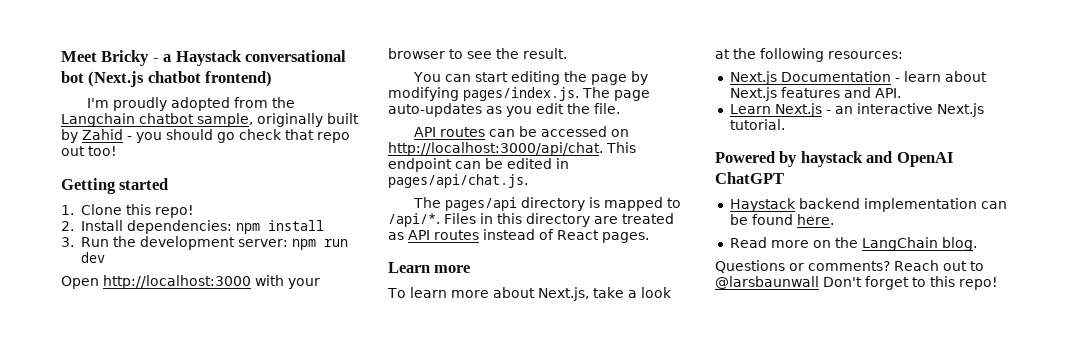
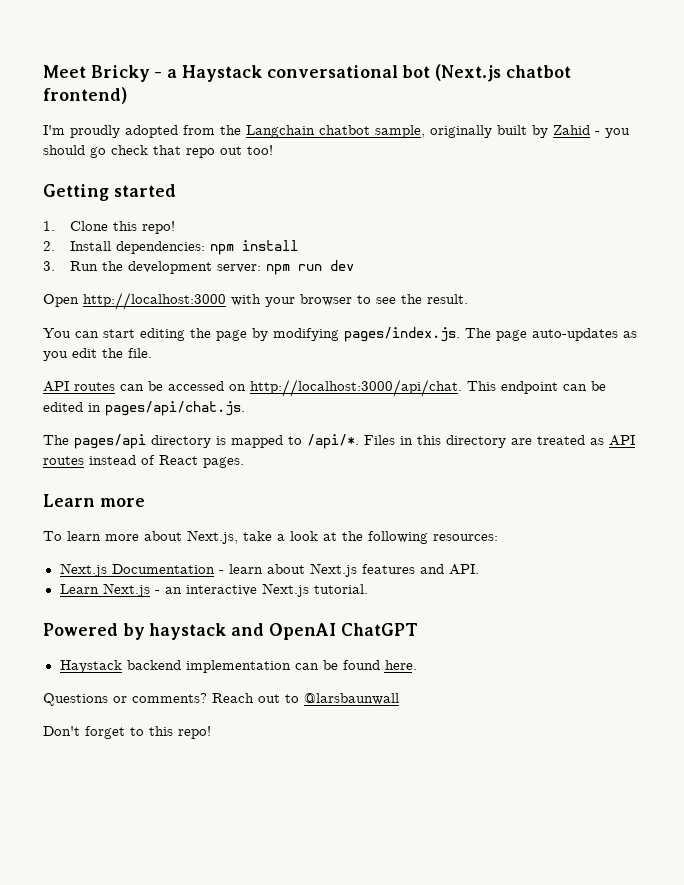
[729,237,977,251] // Read more on the LangChain blog. -> (417, 665) none
(819, 282) none -> (399, 699) //

